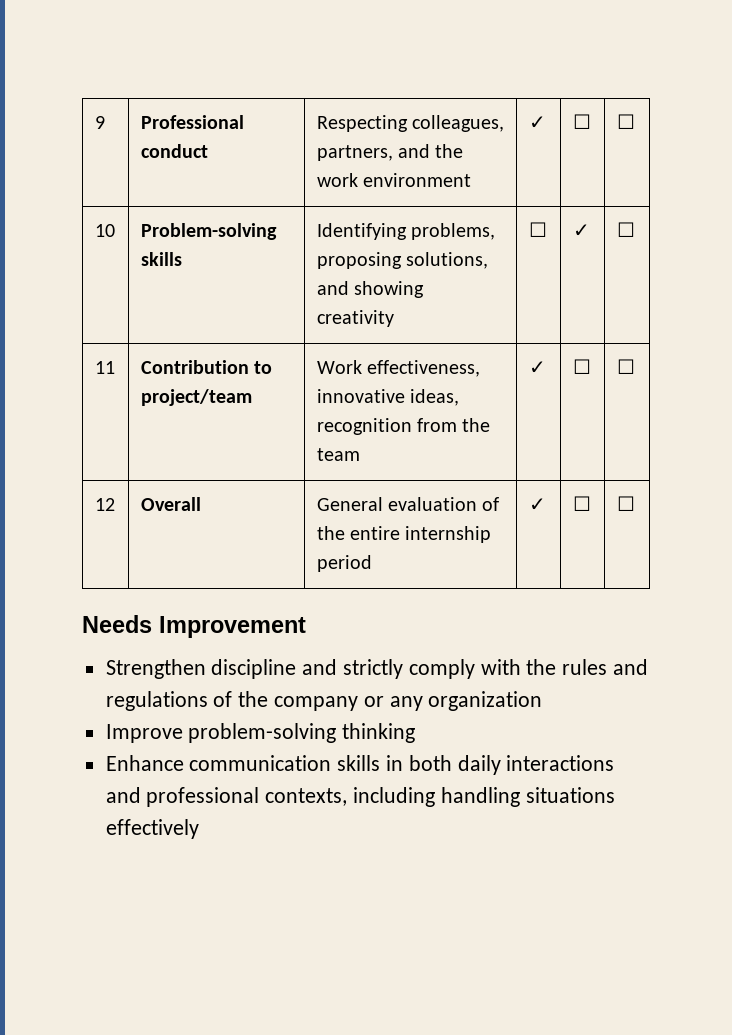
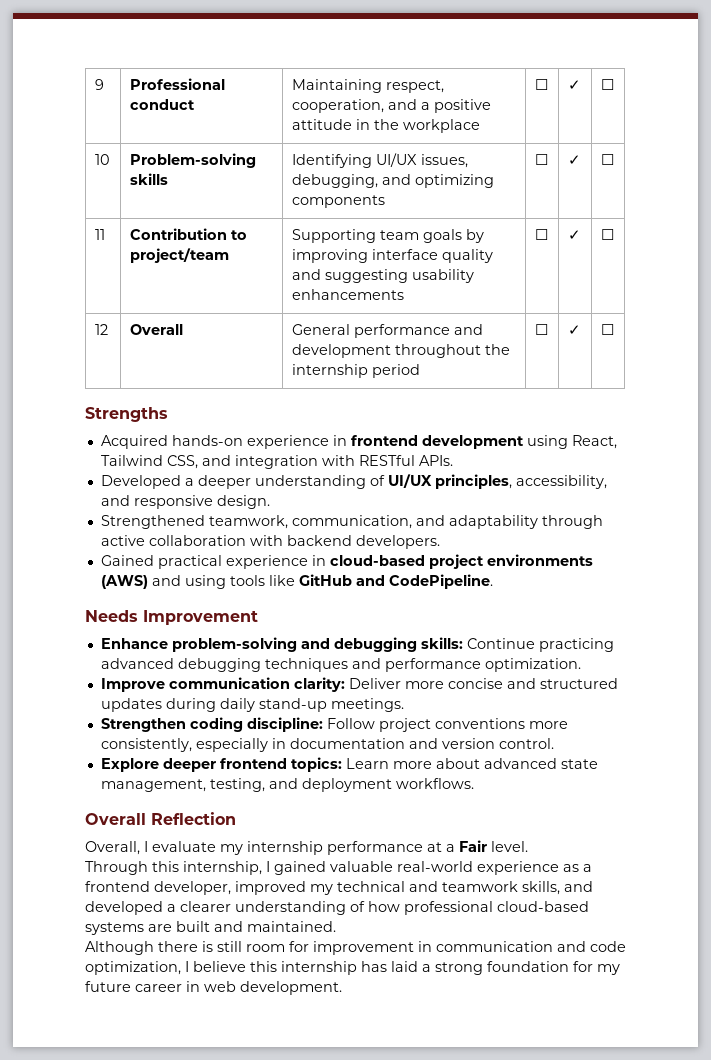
[316,115,504,132] [316,144,464,161] [316,173,471,187] [528,116,546,129] [572,114,591,129] [616,114,635,129] Respecting colleagues, partners, and the work environment | ✓ | ☐ | ☐ -> [291,79,444,93] [291,99,491,113] [291,119,480,133] [534,79,548,90] [567,80,581,90] [600,79,614,90] Maintaining respect, cooperation, and a positive attitude in the workplace | ☐ | ✓ | ☐
[410,223,495,240] [316,252,488,269] [316,281,424,298] [316,310,394,327] problems, proposing solutions, and showing creativity -> [375,153,468,168] [291,174,494,188] [291,195,385,208] UI/UX issues, debugging, and optimizing components
[316,360,480,377] [316,389,459,406] [316,418,491,435] [316,448,360,461] [528,361,546,374] [572,359,591,374] [616,359,635,374] Work effectiveness, innovative ideas, recognition from the team | ✓ | ☐ | ☐ -> [291,229,484,243] [291,249,493,263] [291,269,474,283] [291,289,404,300] [534,229,548,240] [567,230,581,240] [600,229,614,240] Supporting team goals by improving interface quality and suggesting usability enhancements | ☐ | ✓ | ☐
[387,497,500,511] [316,526,400,540] evaluation of the entire -> [353,324,483,338] [291,344,510,358] performance and development throughout the
[528,498,546,511] [572,496,591,511] [616,496,635,511] [82,615,306,638] [105,659,649,679] [105,691,543,711] [105,723,416,743] [105,755,615,775] [105,787,615,807] [105,819,199,839] | ✓ | ☐ | ☐ // Needs Improvement // Strengthen discipline and strictly comply with the rules and regulations of the company or any organization // Improve problem-solving thinking // Enhance communication skills in both daily interactions and professional contexts, including handling situations effectively -> [534,324,548,335] [567,325,581,335] [600,324,614,335] [85,407,168,422] [100,435,617,449] [100,455,453,469] [100,474,607,489] [100,495,270,509] [100,515,603,529] [100,535,440,549] [100,554,593,569] [100,574,493,589] [85,610,258,625] [100,637,614,652] [100,658,581,672] [100,677,618,692] [100,698,404,712] [100,717,568,732] [100,738,554,752] [100,757,598,772] [100,778,474,792] [85,812,236,825] [85,840,528,855] [85,861,592,875] [85,881,593,895] [85,901,589,915] [85,921,336,935] [85,941,626,955] [85,961,620,975] [85,981,342,995] | ☐ | ✓ | ☐ // Strengths // Acquired hands-on experience in frontend development using React, Tailwind CSS, and integration with RESTful APIs. // Developed a deeper understanding of UI/UX principles, accessibility, and responsive design. // Strengthened teamwork, communication, and adaptability through active collaboration with backend developers. // Gained practical experience in cloud-based project environments (AWS) and using tools like GitHub and CodePipeline. // Needs Improvement // Enhance problem-solving and debugging skills: Continue practicing advanced debugging techniques and performance optimization. // Improve communication clarity: Deliver more concise and structured updates during daily stand-up meetings. // Strengthen coding discipline: Follow project conventions more consistently, especially in documentation and version control. // Explore deeper frontend topics: Learn more about advanced state management, testing, and deployment workflows. // Overall Reflection // Overall, I evaluate my internship performance at a Fair level. // Through this internship, I gained valuable real-world experience as a frontend developer, improved my technical and teamwork skills, and developed a clearer understanding of how professional cloud-based systems are built and maintained. // Although there is still room for improvement in communication and code optimization, I believe this internship has laid a strong foundation for my future career in web development.

